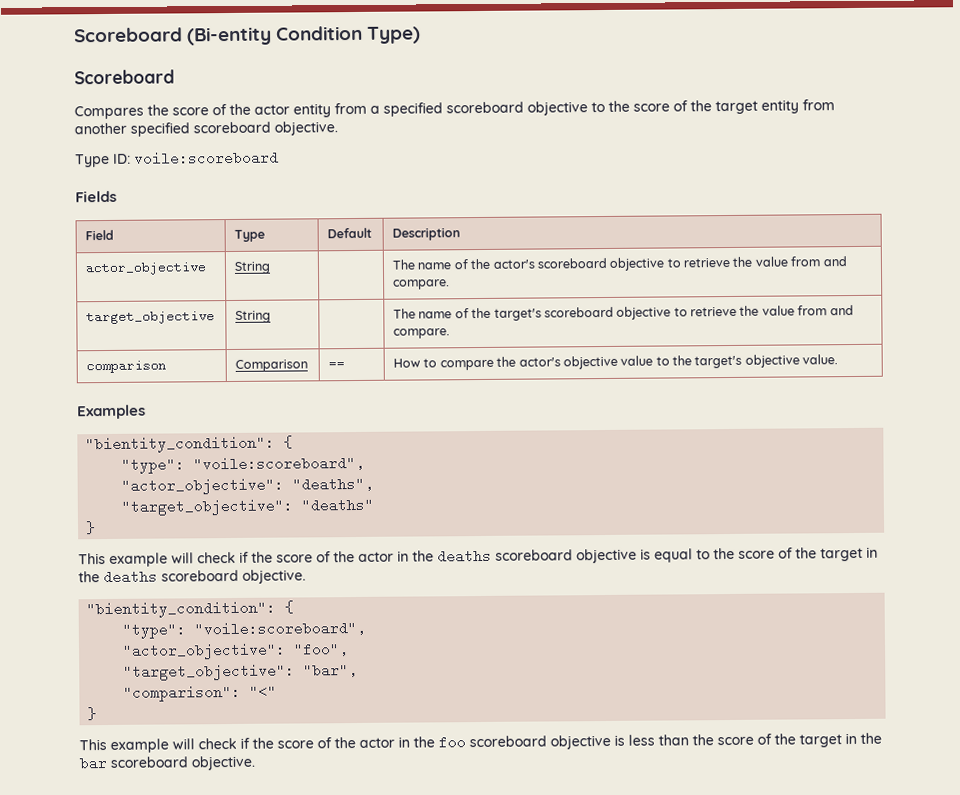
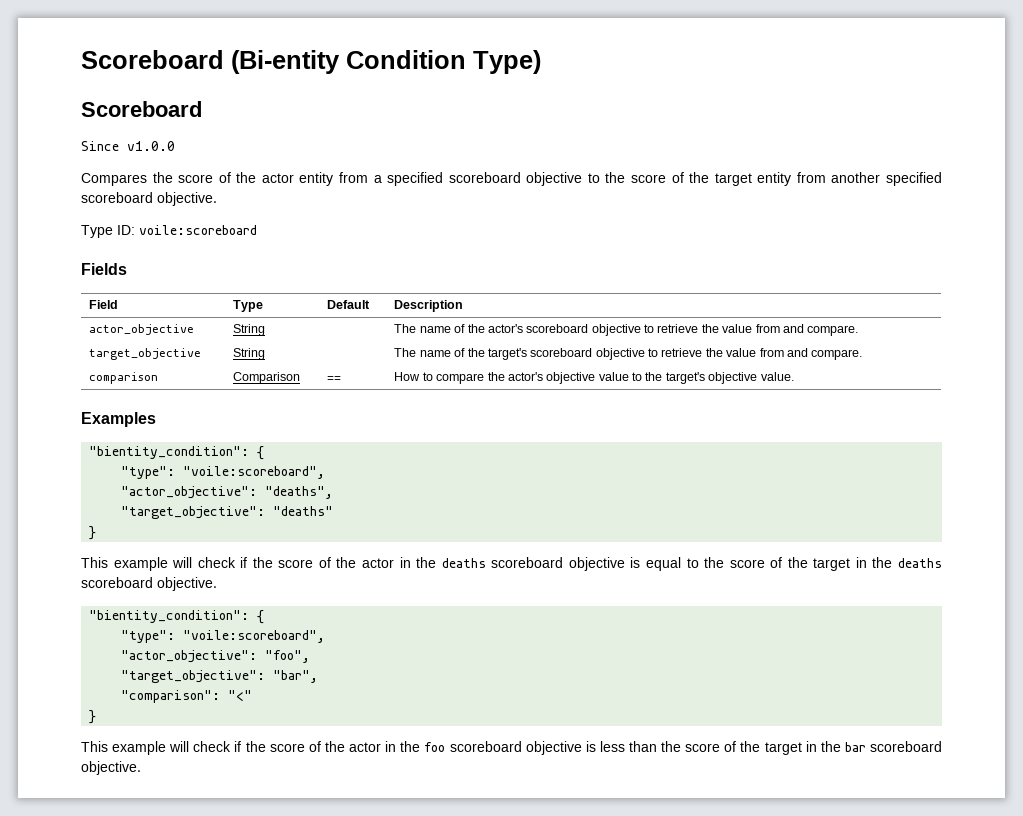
(175, 77) none -> [81,141,175,151] // Since v1.0.0

